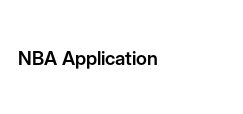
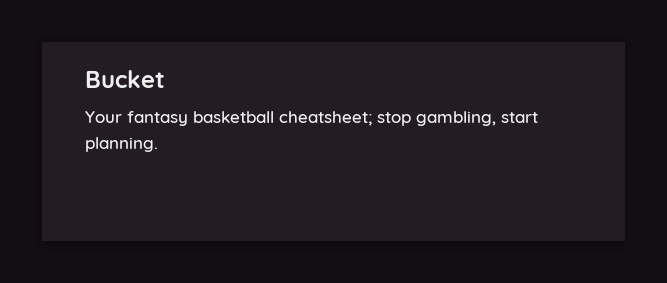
[18,51,159,69] NBA Application -> [85,70,165,88] [85,111,538,126] [85,137,158,152] Bucket // Your fantasy basketball cheatsheet; stop gambling, start planning.

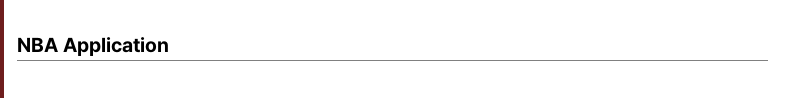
[85,70,165,88] [85,111,538,126] [85,137,158,152] Bucket // Your fantasy basketball cheatsheet; stop gambling, start planning. -> [17,37,170,56] NBA Application

